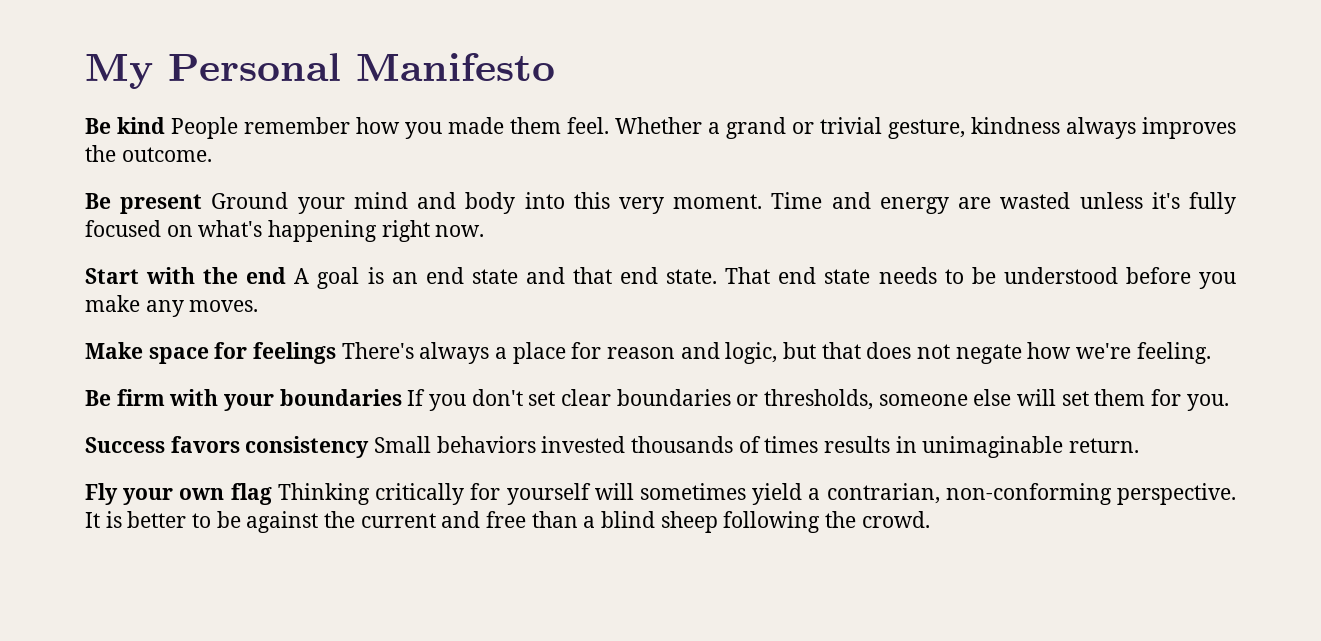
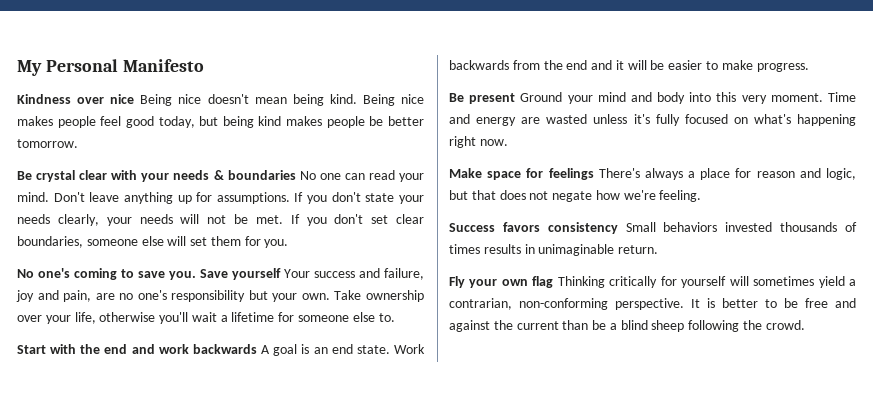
[85,117,1236,139] [85,145,212,162] Be kind People remember how you made them feel. Whether a grand or trivial gesture, kindness always improves the outcome. -> [17,94,425,106] [17,116,424,128] [17,139,78,148] [17,170,424,182] [17,192,424,204] [17,214,424,226] [17,236,289,248] [17,268,424,280] [16,290,425,302] [17,312,395,324] [17,344,425,356] [449,60,809,72] Kindness over nice Being nice doesn't mean being kind. Being nice makes people feel good today, but being kind makes people be better tomorrow. // Be crystal clear with your needs & boundaries No one can read your mind. Don't leave anything up for assumptions. If you don't state your needs clearly, your needs will not be met. If you don't set clear boundaries, someone else will set them for you. // No one's coming to save you. Save yourself Your success and failure, joy and pain, are no one's responsibility but your own. Take ownership over your life, otherwise you'll wait a lifetime for someone else to. // Start with the end and work backwards A goal is an end state. Work backwards from the end and it will be easier to make progress.
[85,267,1236,289] [85,295,259,317] // Start with the end A goal is an end state and that end state. That end state needs to be understood before you make any moves. -> (508, 142) none
[85,389,1229,411] // Be firm with your boundaries If you don't set clear boundaries or thresholds, someone else will set them for you. -> (702, 196) none
(241, 519) none -> [805,298,856,308] free and
[441,511,578,528] and free than -> [562,320,607,330] than be

